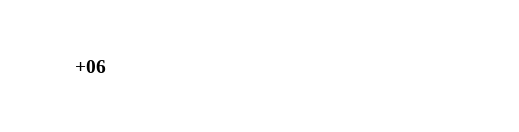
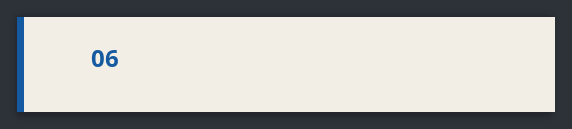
[75,60,106,73] +06 -> [91,50,119,67] 06

